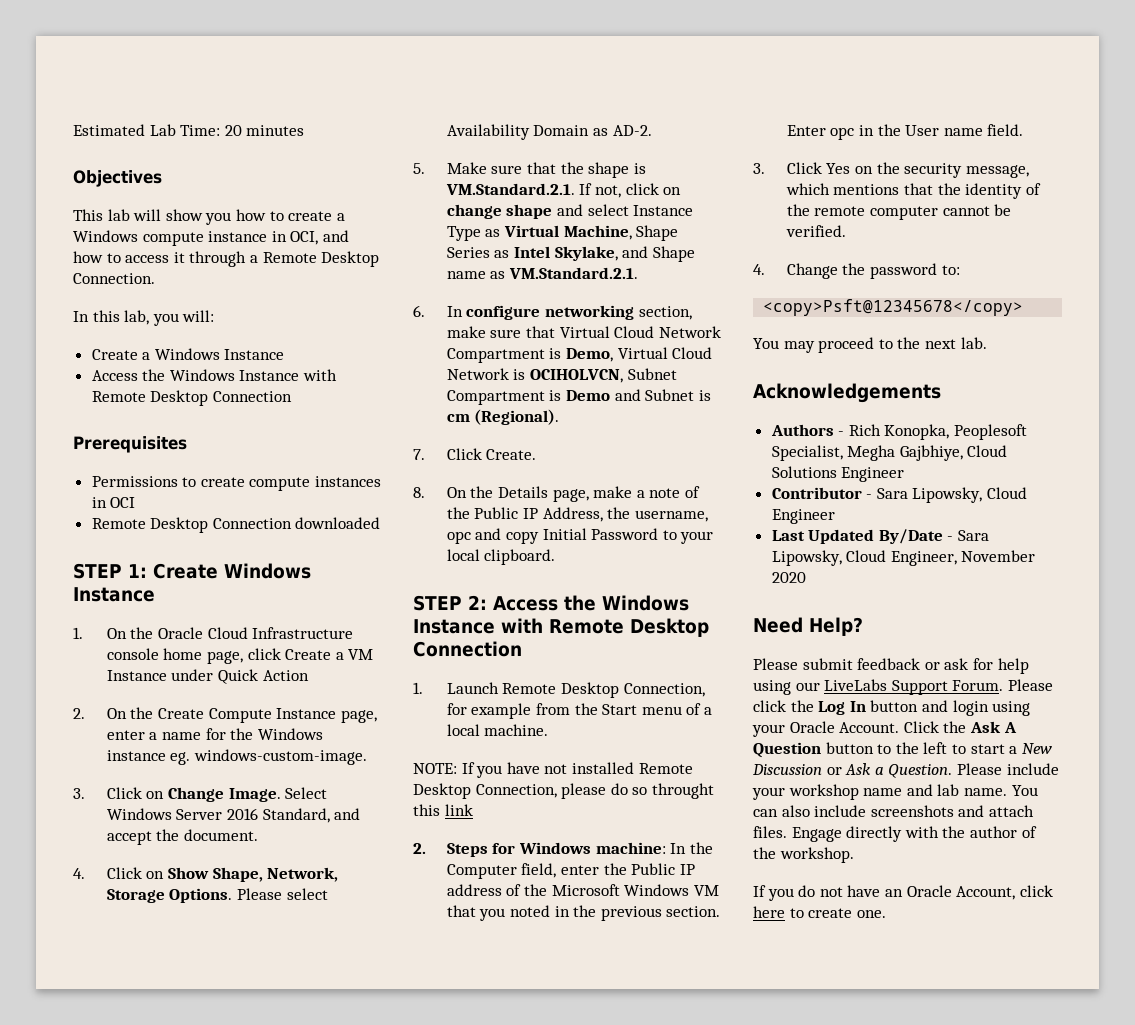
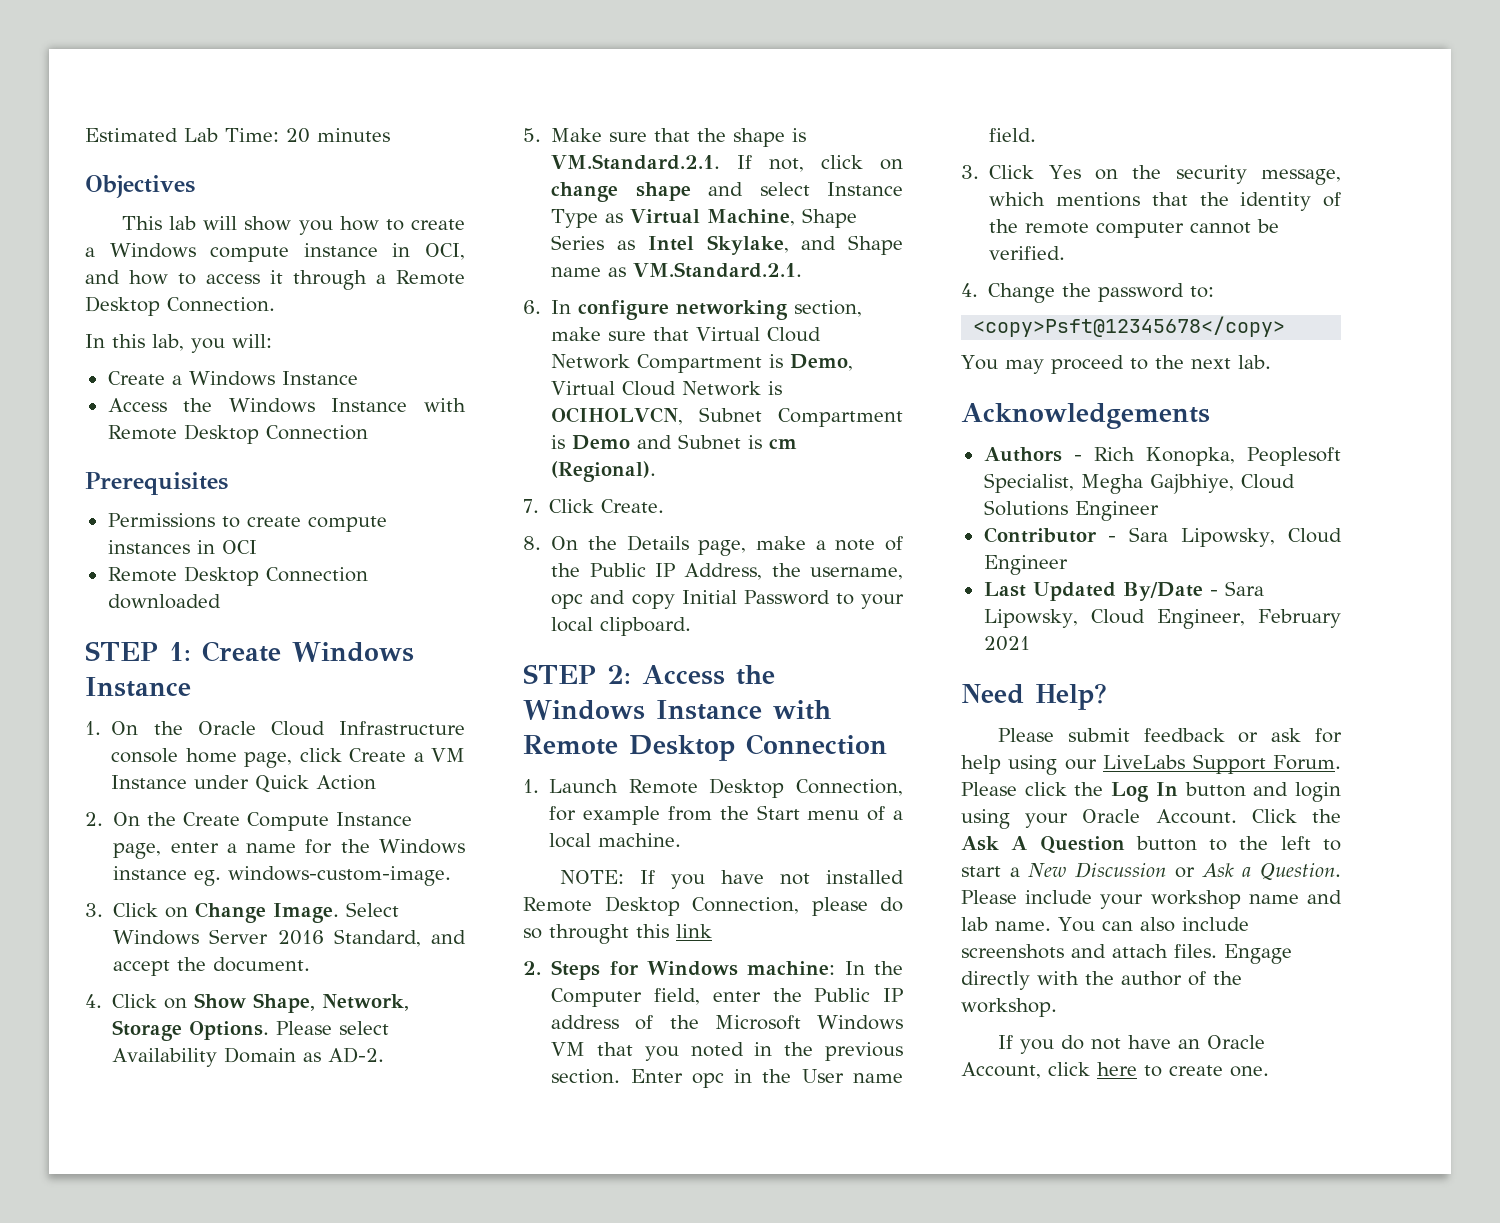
[961,550,1036,562] [771,572,806,583] November 2020 -> [1258,609,1341,628] [983,636,1030,651] February 2021

